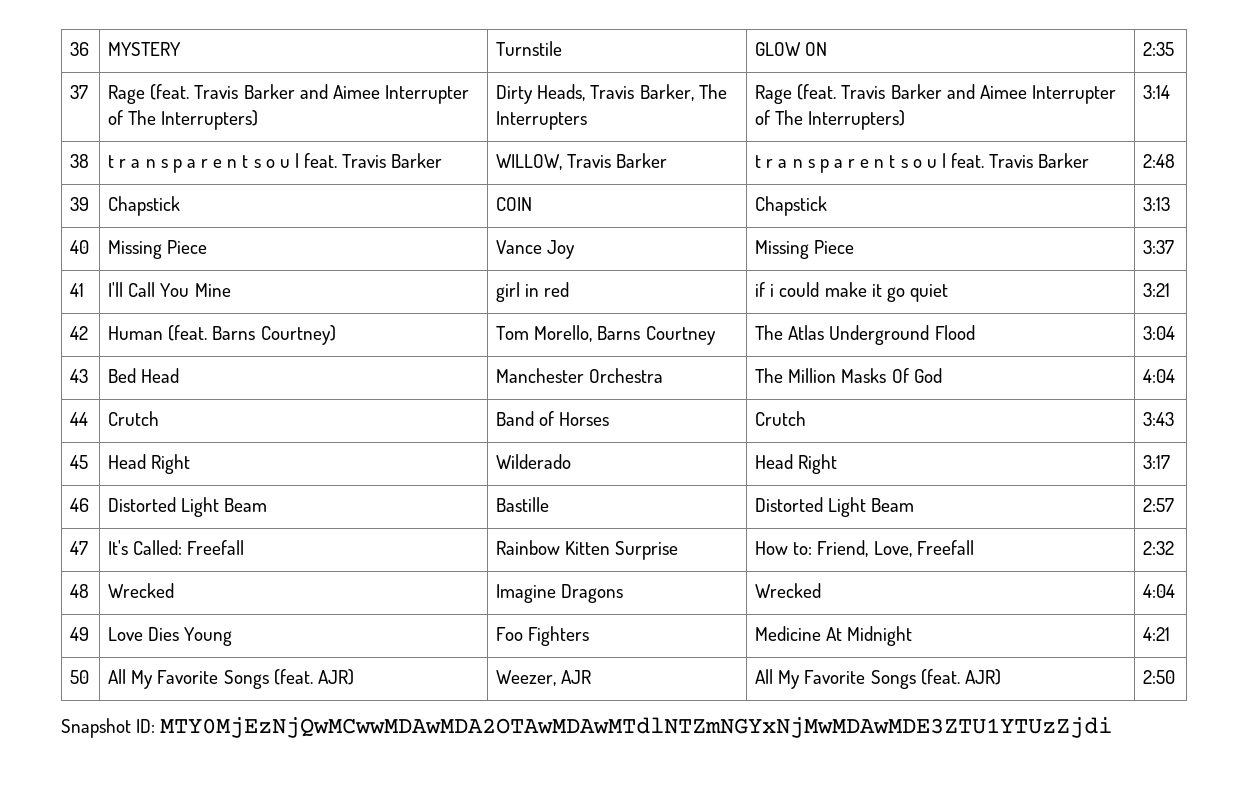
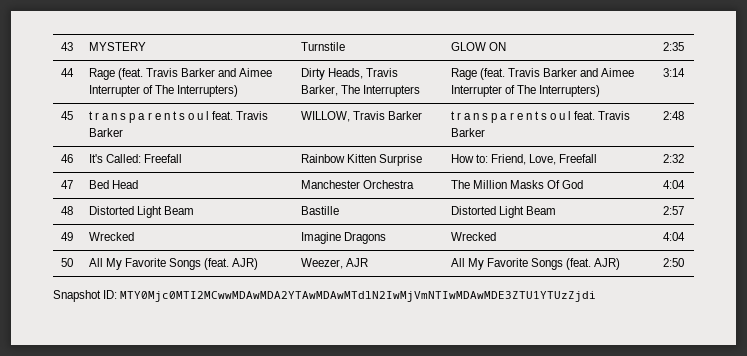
[70,42,90,56] 36 -> [60,42,73,51] 43
[70,85,89,99] 37 -> [60,68,74,77] 44
[70,154,90,168] 38 -> [60,111,73,120] 45
[70,197,90,211] [108,196,181,216] [496,197,533,211] [755,196,828,216] [1143,197,1171,211] [70,240,90,254] [108,240,208,259] [496,240,576,259] [755,240,855,259] [1143,240,1175,254] [70,283,85,297] [108,282,231,297] [496,282,570,302] [755,282,948,302] [1143,283,1171,297] [70,326,89,340] [108,325,336,345] [496,325,716,345] [755,325,975,345] [1143,326,1176,340] [70,369,89,383] [108,368,180,383] [496,368,664,383] [755,368,942,383] [1143,369,1176,383] [70,412,89,426] [108,411,160,426] [496,411,610,426] [755,411,807,426] [1143,412,1175,426] [70,455,89,469] [108,454,191,474] [496,454,572,469] [755,454,838,474] [1143,455,1171,469] [70,498,90,512] [108,497,268,517] [496,497,550,512] [755,497,915,517] [1143,498,1175,512] [70,541,89,555] 39 | Chapstick | COIN | Chapstick | 3:13 // 40 | Missing Piece | Vance Joy | Missing Piece | 3:37 // 41 | I'll Call You Mine | girl in red | if i could make it go quiet | 3:21 // 42 | Human (feat. Barns Courtney) | Tom Morello, Barns Courtney | The Atlas Underground Flood | 3:04 // 43 | Bed Head | Manchester Orchestra | The Million Masks Of God | 4:04 // 44 | Crutch | Band of Horses | Crutch | 3:43 // 45 | Head Right | Wilderado | Head Right | 3:17 // 46 | Distorted Light Beam | Bastille | Distorted Light Beam | 2:57 // 47 -> [60,154,73,163] 46
[70,584,90,598] 48 -> [60,180,73,189] [88,180,138,189] [300,180,414,189] [450,180,584,189] [662,180,685,189] [60,206,73,215] [88,206,194,218] [300,206,339,215] [450,206,556,218] [662,206,684,215] [60,232,73,241] 47 | Bed Head | Manchester Orchestra | The Million Masks Of God | 4:04 // 48 | Distorted Light Beam | Bastille | Distorted Light Beam | 2:57 // 49
[70,627,90,641] [108,627,233,646] [496,626,590,646] [755,626,913,646] [1143,627,1171,641] // 49 | Love Dies Young | Foo Fighters | Medicine At Midnight | 4:21 -> (685, 236) none
[160,717,1113,738] MTY0MjEzNjQwMCwwMDAwMDA2OTAwMDAwMTdlNTZmNGYxNjMwMDAwMDE3ZTU1YTUzZjdi -> [120,291,597,302] MTY0Mjc0MTI2MCwwMDAwMDA2YTAwMDAwMTdlN2IwMjVmNTIwMDAwMDE3ZTU1YTUzZjdi

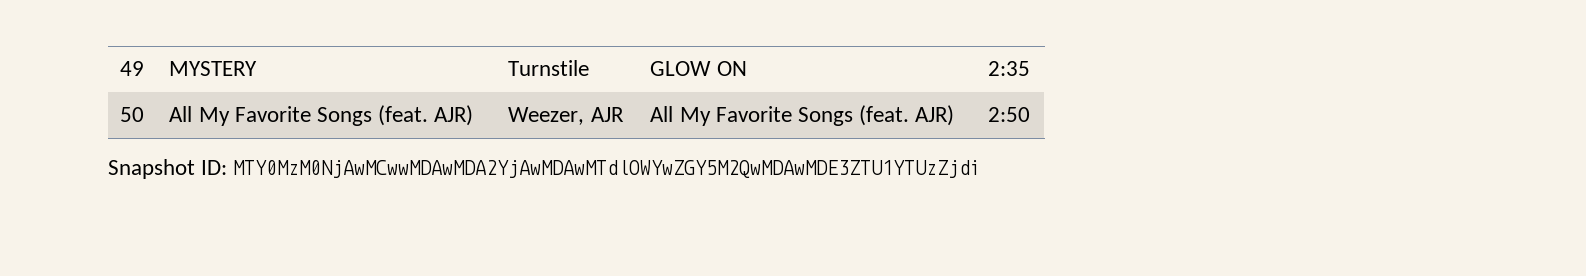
[60,42,73,51] 43 -> [120,61,145,76] 49
[60,68,74,77] [88,68,273,80] [88,85,239,97] [300,68,398,80] [300,85,420,97] [450,68,635,80] [450,85,601,97] [662,68,685,77] [60,111,73,120] [88,111,269,123] [88,128,123,137] [300,111,422,122] [450,111,631,123] [450,128,485,137] [662,111,684,120] [60,154,73,163] [88,154,182,163] [300,154,422,166] [450,154,598,165] [662,154,684,163] [60,180,73,189] [88,180,138,189] [300,180,414,189] [450,180,584,189] [662,180,685,189] [60,206,73,215] [88,206,194,218] [300,206,339,215] [450,206,556,218] [662,206,684,215] [60,232,73,241] [88,232,134,241] [300,232,386,244] [450,232,496,241] [662,232,685,241] // 44 | Rage (feat. Travis Barker and Aimee Interrupter of The Interrupters) | Dirty Heads, Travis Barker, The Interrupters | Rage (feat. Travis Barker and Aimee Interrupter of The Interrupters) | 3:14 // 45 | t r a n s p a r e n t s o u l feat. Travis Barker | WILLOW, Travis Barker | t r a n s p a r e n t s o u l feat. Travis Barker | 2:48 // 46 | It's Called: Freefall | Rainbow Kitten Surprise | How to: Friend, Love, Freefall | 2:32 // 47 | Bed Head | Manchester Orchestra | The Million Masks Of God | 4:04 // 48 | Distorted Light Beam | Bastille | Distorted Light Beam | 2:57 // 49 | Wrecked | Imagine Dragons | Wrecked | 4:04 -> (1031, 68) none
[120,291,597,302] MTY0Mjc0MTI2MCwwMDAwMDA2YTAwMDAwMTdlN2IwMjVmNTIwMDAwMDE3ZTU1YTUzZjdi -> [233,160,982,178] MTY0MzM0NjAwMCwwMDAwMDA2YjAwMDAwMTdlOWYwZGY5M2QwMDAwMDE3ZTU1YTUzZjdi

